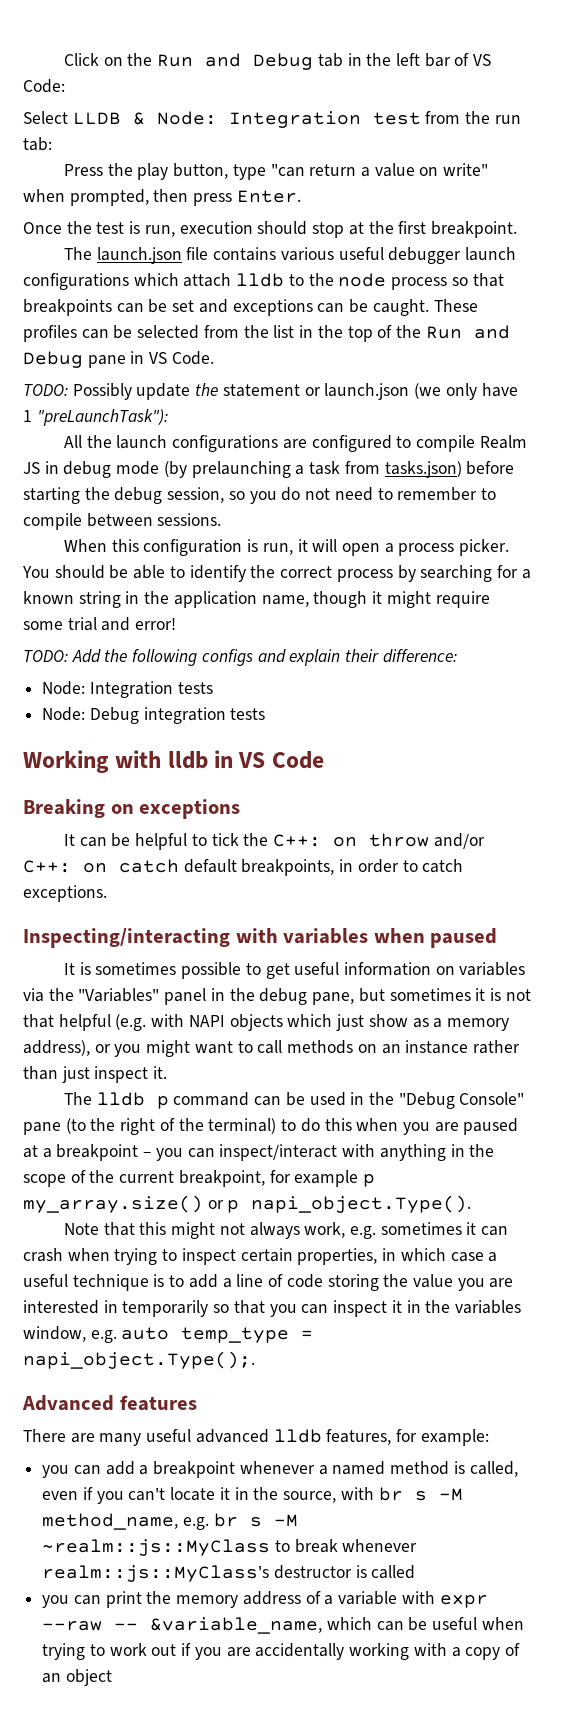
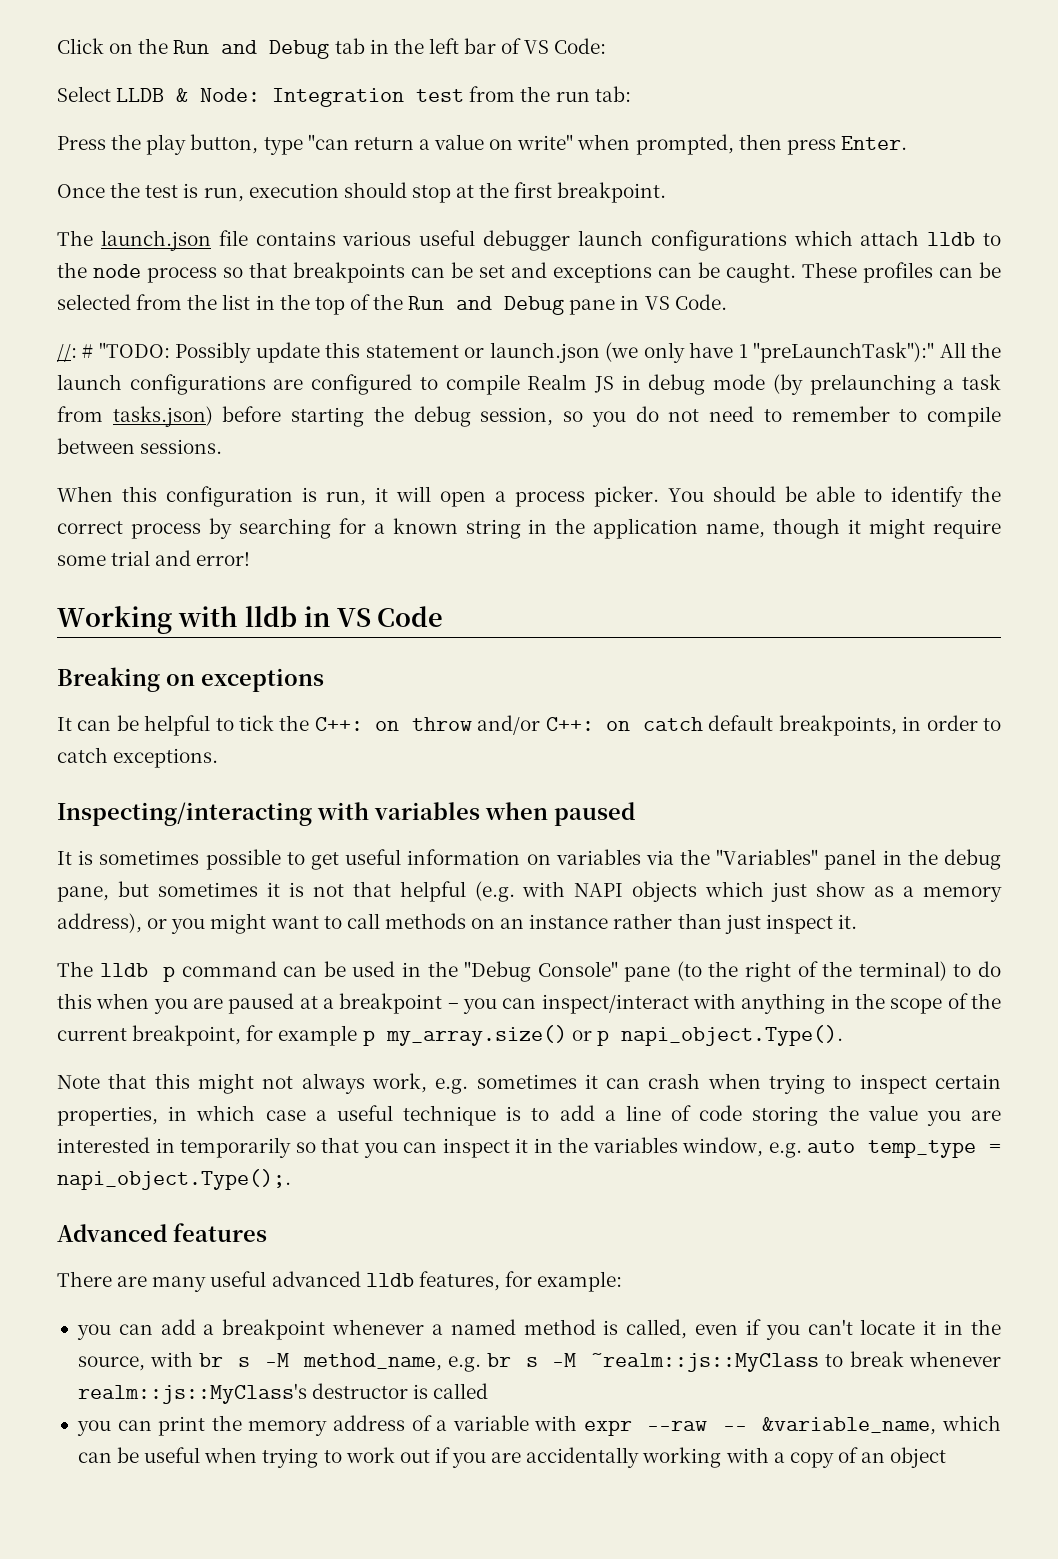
[23,384,68,396] TODO: -> [57,342,170,362] //: # "TODO:
[195,383,219,396] the -> [325,342,361,358] this
[36,409,168,426] "preLaunchTask"): // -> [753,342,935,363] "preLaunchTask"):"
[23,649,457,666] [42,681,213,698] [42,707,266,724] // TODO: Add the following configs and explain their difference: // Node: Integration tests // Node: Debug integration tests -> (251, 559) none

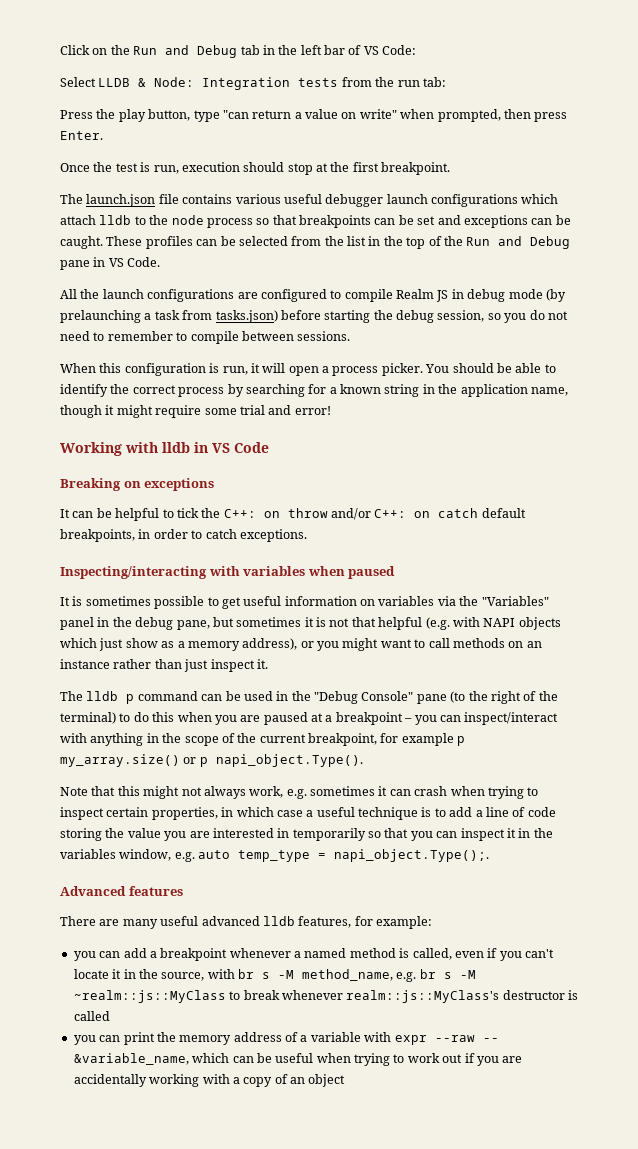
[416,89,465,102] test -> [298,78,339,87] tests
[57,342,935,363] //: # "TODO: Possibly update this statement or launch.json (we only have 1 "preLaunchTask"):" -> (161, 262) none

